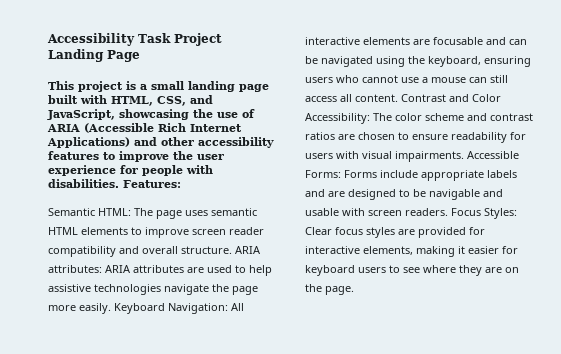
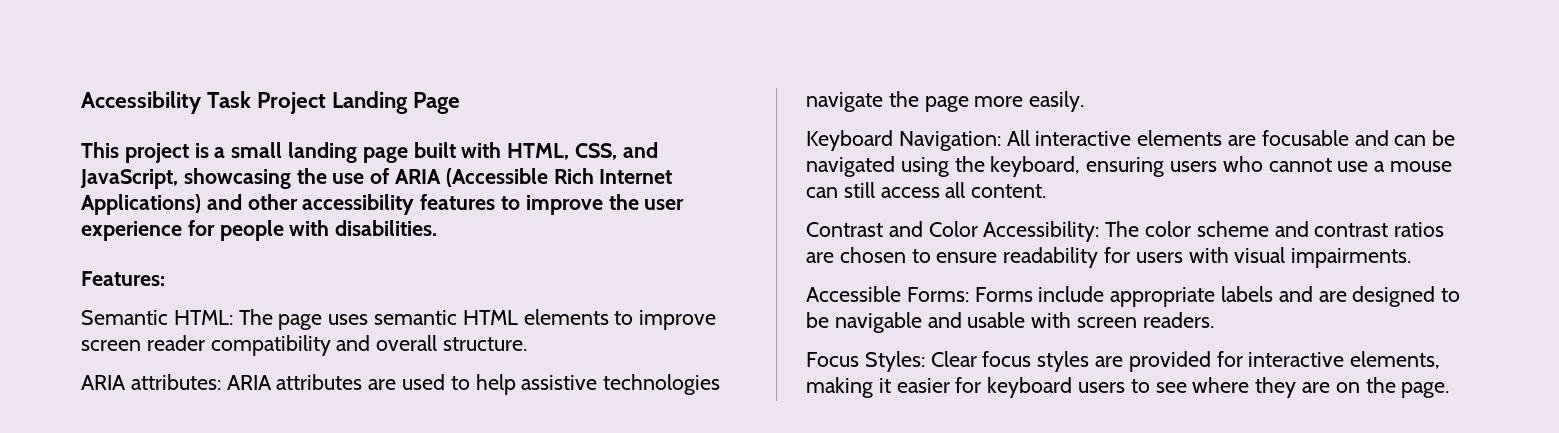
(119, 183) none -> (438, 228) //
(232, 250) none -> (528, 344) //
(111, 308) none -> (1085, 101) //
(398, 98) none -> (1047, 191) //
(464, 156) none -> (1412, 258) //
(448, 212) none -> (1214, 320) //

